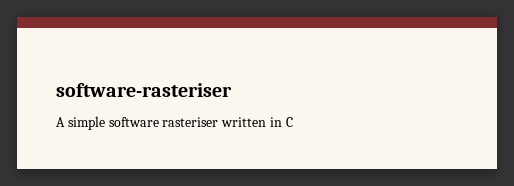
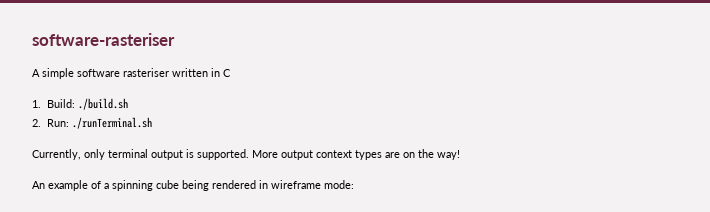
(293, 122) none -> [32,98,128,110] [32,117,152,129] [32,149,460,160] [32,180,354,191] // 1. Build: ./build.sh // 2. Run: ./runTerminal.sh // Currently, only terminal output is supported. More output context types are on the way! // An example of a spinning cube being rendered in wireframe mode:

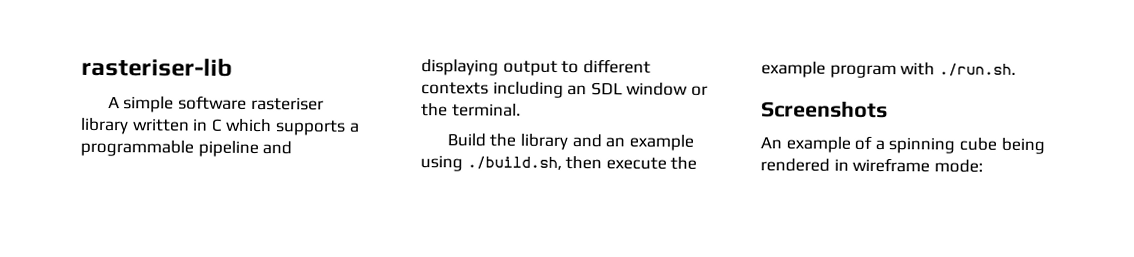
[32,33,175,46] software-rasteriser -> [81,57,233,77] rasteriser-lib
(169, 72) none -> [80,117,129,135] library
[32,98,128,110] [32,117,152,129] [32,149,460,160] // 1. Build: ./build.sh // 2. Run: ./runTerminal.sh // Currently, only terminal output is supported. More output context types are on the way! -> [225,118,360,136] [80,139,293,158] [421,59,651,76] [421,81,708,98] [421,103,521,117] [446,133,694,151] [420,155,698,172] [761,61,1016,79] [761,100,888,119] which supports a programmable pipeline and displaying output to different contexts including an SDL window or the terminal. // Build the library and an example using ./build.sh, then execute the example program with ./run.sh. // Screenshots

